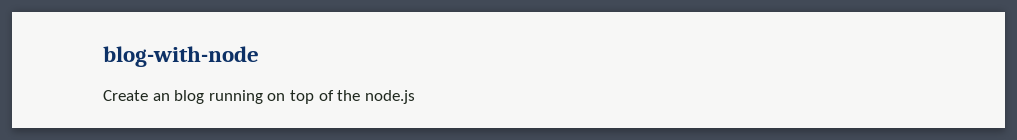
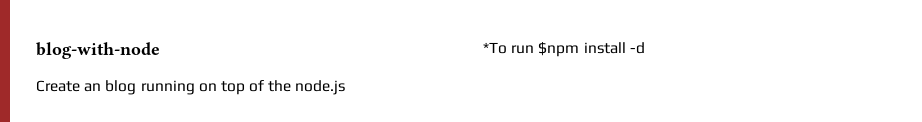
(415, 97) none -> [483,42,645,57] // *To run $npm install -d

